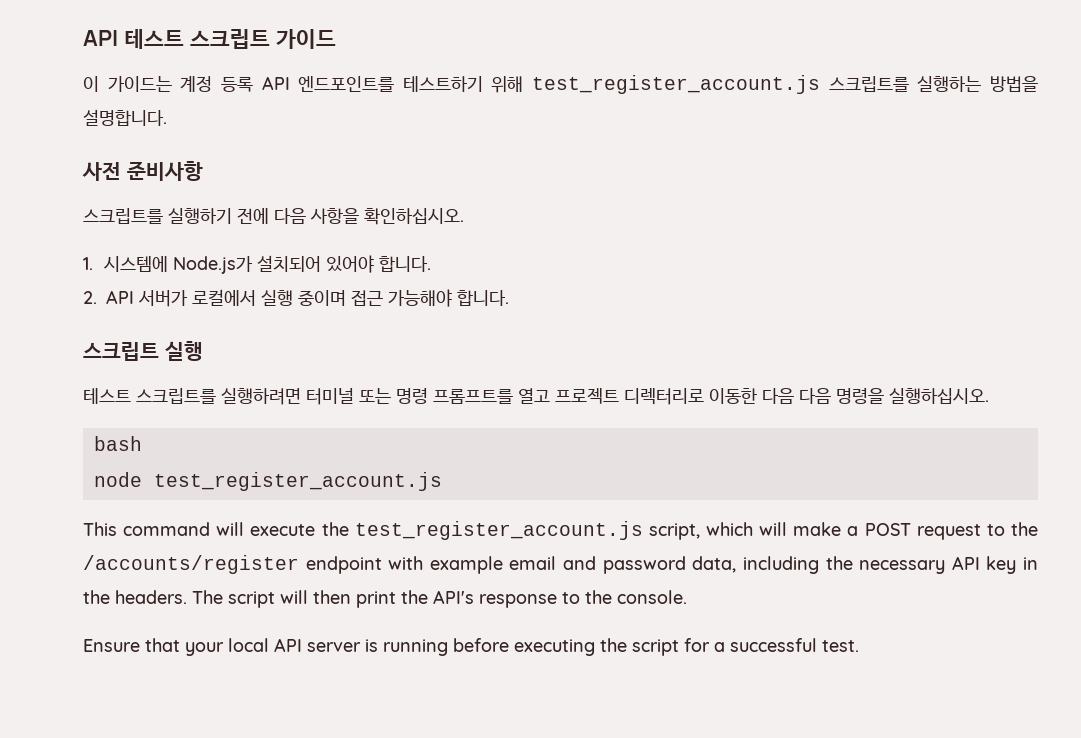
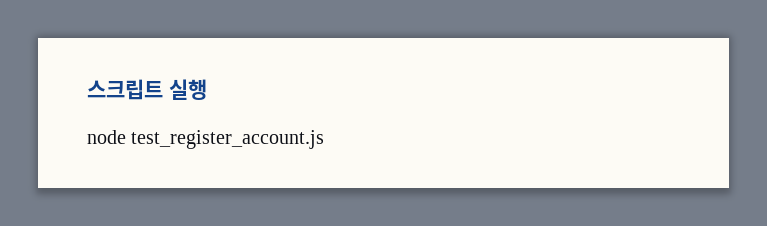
[83,29,336,49] [83,75,1038,94] [83,109,167,126] [82,161,203,181] [83,208,464,225] [83,255,431,274] [83,289,509,307] [83,341,203,361] [83,388,989,405] [93,436,142,451] [93,472,442,491] [83,521,1038,540] [83,555,1039,574] [83,590,687,608] [83,638,859,656] API 테스트 스크립트 가이드 // 이 가이드는 계정 등록 API 엔드포인트를 테스트하기 위해 test_register_account.js 스크립트를 실행하는 방법을 설명합니다. // 사전 준비사항 // 스크립트를 실행하기 전에 다음 사항을 확인하십시오. // 1. 시스템에 Node.js가 설치되어 있어야 합니다. // 2. API 서버가 로컬에서 실행 중이며 접근 가능해야 합니다. // 스크립트 실행 // 테스트 스크립트를 실행하려면 터미널 또는 명령 프롬프트를 열고 프로젝트 디렉터리로 이동한 다음 다음 명령을 실행하십시오. // bash // node test_register_account.js // This command will execute the test_register_account.js script, which will make a POST request to the /accounts/register endpoint with example email and password data, including the necessary API key in the headers. The script will then print the API's response to the console. // Ensure that your local API server is running before executing the script for a successful test. -> [87,79,207,100] [87,130,325,149] 스크립트 실행 // node test_register_account.js

